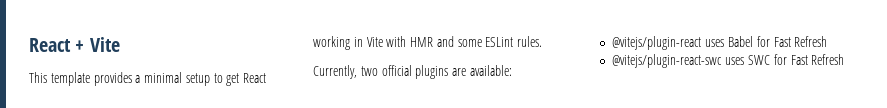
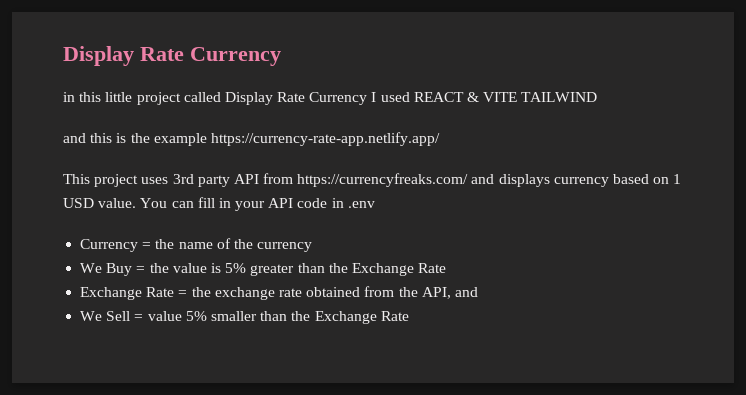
[29,37,120,52] [29,72,267,86] [313,36,543,50] [313,65,512,79] [612,36,828,50] [612,54,845,68] React + Vite // This template provides a minimal setup to get React working in Vite with HMR and some ESLint rules. // Currently, two official plugins are available: // @vitejs/plugin-react uses Babel for Fast Refresh // @vitejs/plugin-react-swc uses SWC for Fast Refresh -> [63,46,281,66] [63,92,598,105] [63,132,440,146] [63,173,682,187] [63,197,375,211] [80,238,313,252] [80,263,447,276] [80,286,478,300] [80,311,409,324] Display Rate Currency // in this little project called Display Rate Currency I used REACT & VITE TAILWIND // and this is the example https://currency-rate-app.netlify.app/ // This project uses 3rd party API from https://currencyfreaks.com/ and displays currency based on 1 USD value. You can fill in your API code in .env // Currency = the name of the currency // We Buy = the value is 5% greater than the Exchange Rate // Exchange Rate = the exchange rate obtained from the API, and // We Sell = value 5% smaller than the Exchange Rate

